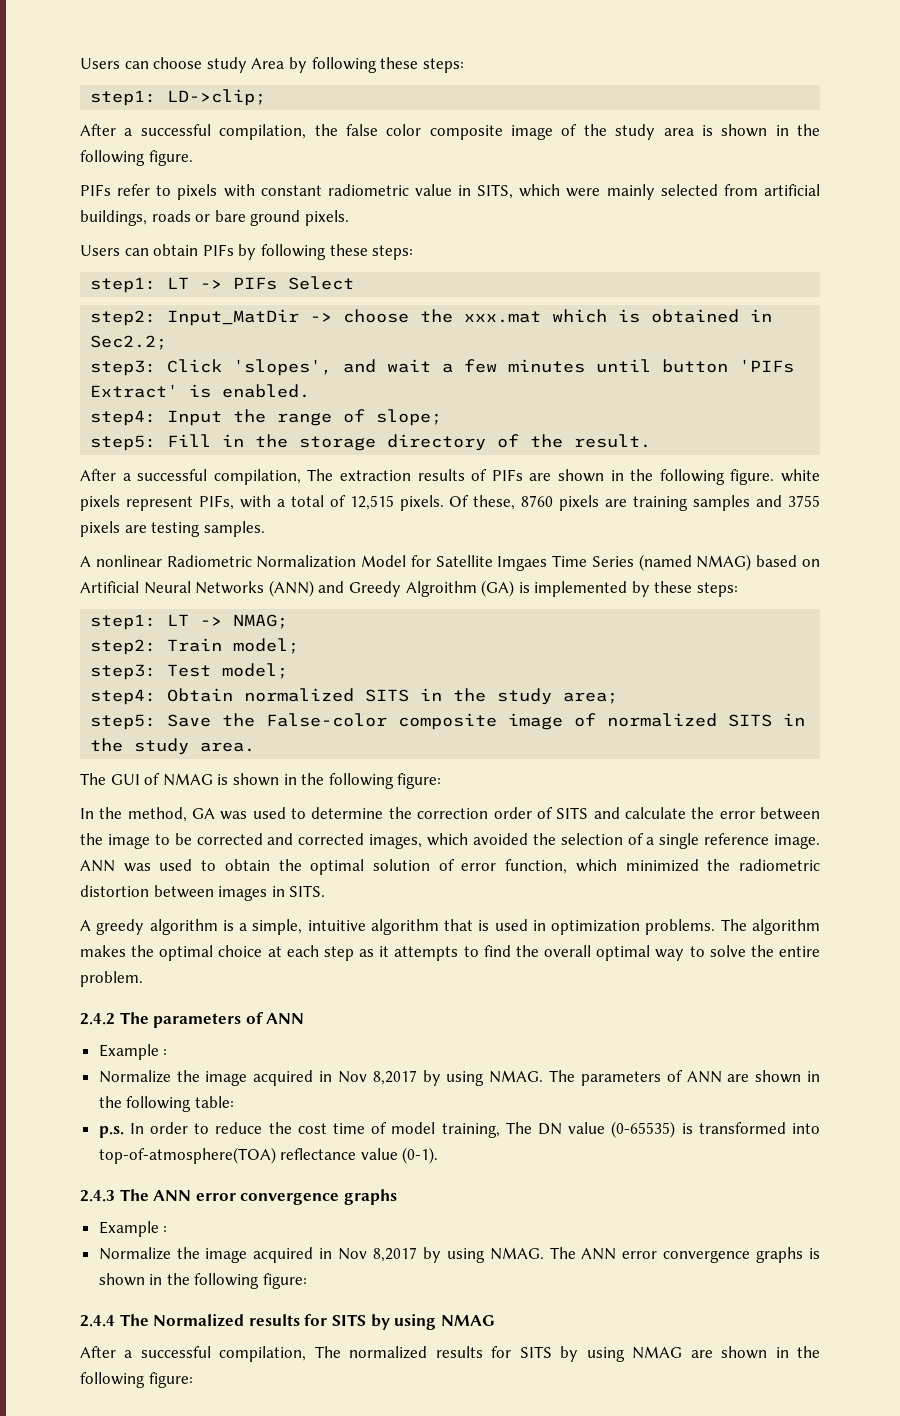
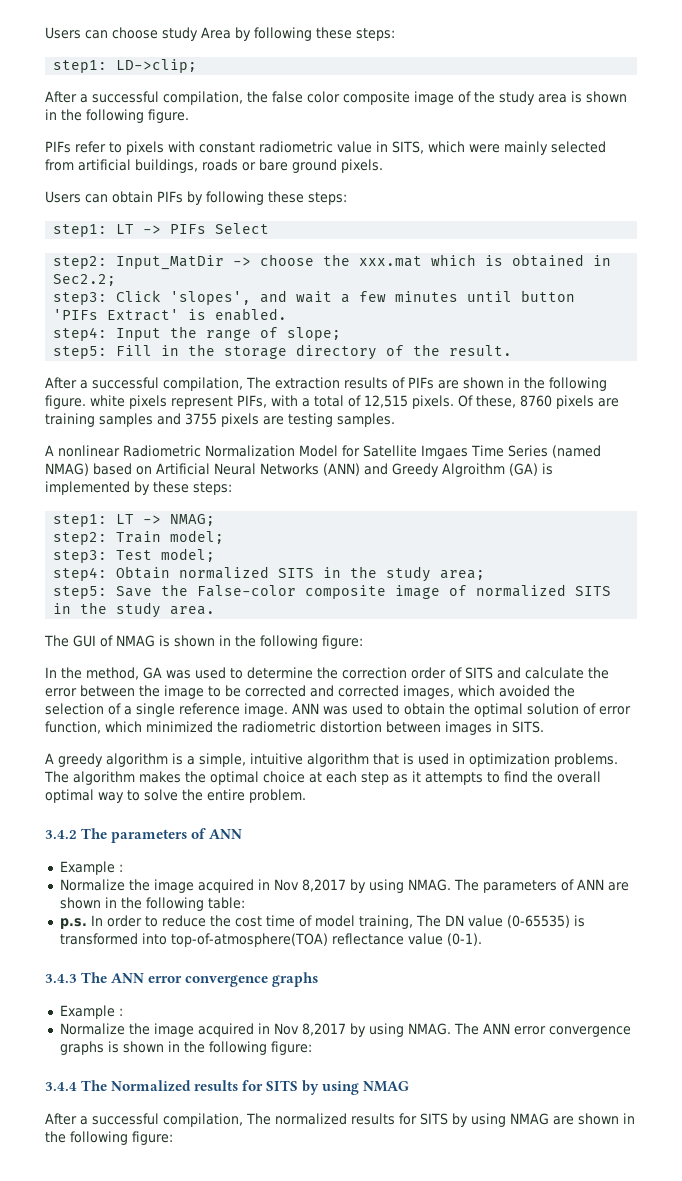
[80,1013,115,1025] 2.4.2 -> [45,830,77,839] 3.4.2
[80,1190,115,1202] 2.4.3 -> [45,974,77,983] 3.4.3
[80,1315,115,1327] 2.4.4 -> [45,1082,77,1091] 3.4.4

